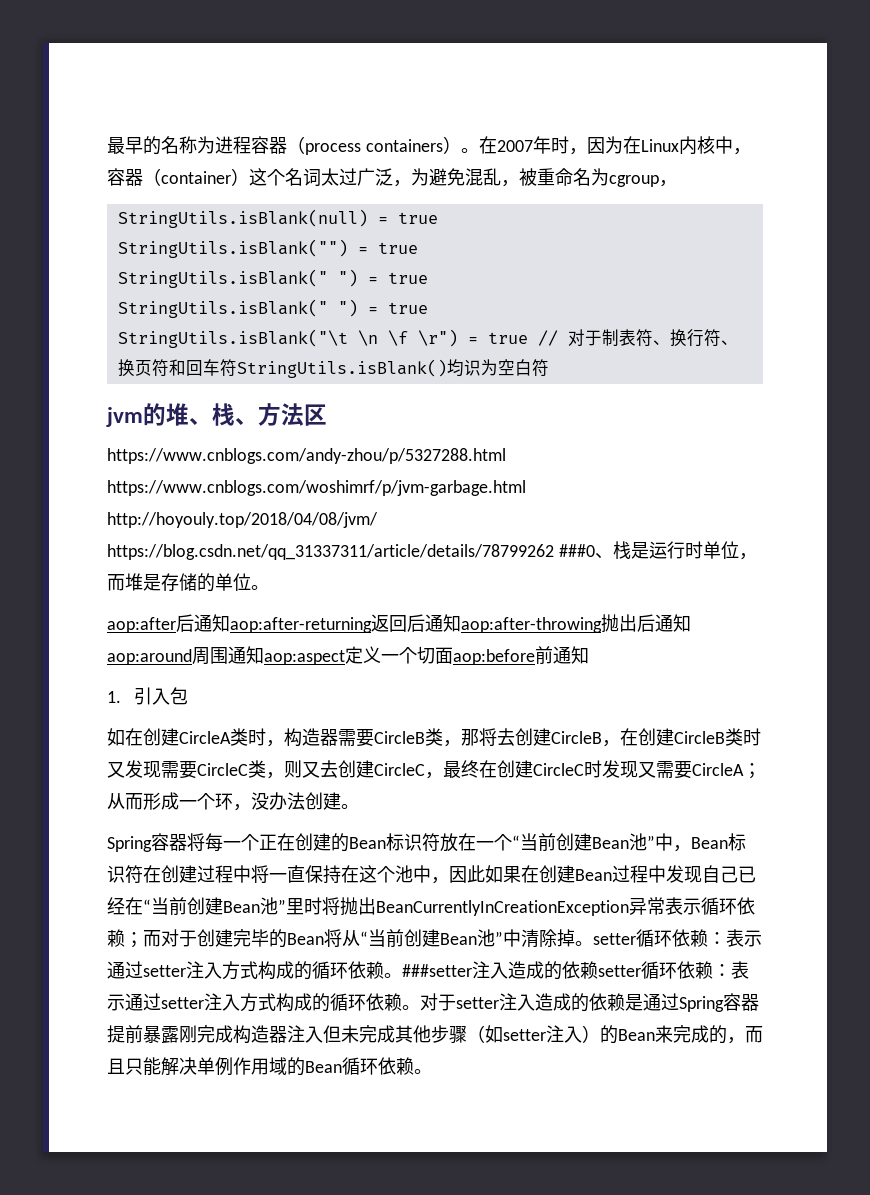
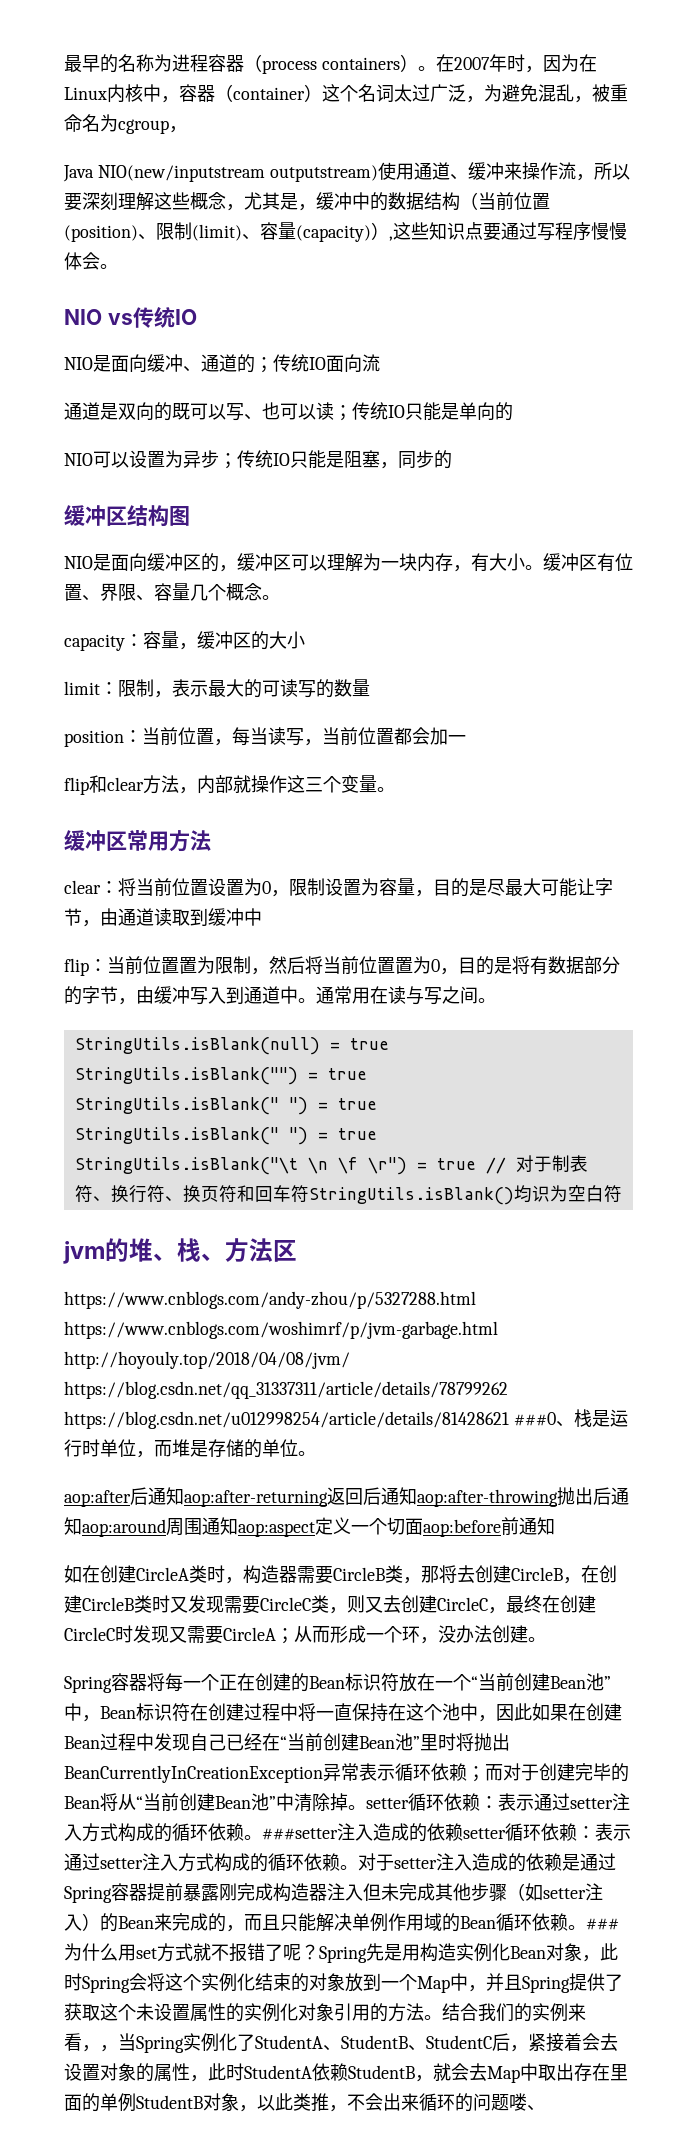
(677, 183) none -> [63,162,630,182] [64,192,550,211] [64,222,627,242] [64,252,118,270] [64,306,197,328] [64,354,380,373] [64,402,513,421] [64,450,452,469] [64,505,190,527] [64,553,633,572] [64,583,280,601] [64,631,305,651] [64,679,370,698] [64,727,466,747] [64,775,395,795] [64,830,211,852] [64,878,613,897] [64,908,262,927] [64,956,620,976] [64,986,496,1005] // Java NIO(new/inputstream outputstream)使用通道、缓冲来操作流，所以要深刻理解这些概念，尤其是，缓冲中的数据结构（当前位置(position)、限制(limit)、容量(capacity)）,这些知识点要通过写程序慢慢体会。 // NIO vs传统IO // NIO是面向缓冲、通道的；传统IO面向流 // 通道是双向的既可以写、也可以读；传统IO只能是单向的 // NIO可以设置为异步；传统IO只能是阻塞，同步的 // 缓冲区结构图 // NIO是面向缓冲区的，缓冲区可以理解为一块内存，有大小。缓冲区有位置、界限、容量几个概念。 // capacity：容量，缓冲区的大小 // limit：限制，表示最大的可读写的数量 // position：当前位置，每当读写，当前位置都会加一 // flip和clear方法，内部就操作这三个变量。 // 缓冲区常用方法 // clear：将当前位置设置为0，限制设置为容量，目的是尽最大可能让字节，由通道读取到缓冲中 // flip：当前位置置为限制，然后将当前位置置为0，目的是将有数据部分的字节，由缓冲写入到通道中。通常用在读与写之间。
(554, 552) none -> [64,1411,509,1429] https://blog.csdn.net/u012998254/article/details/81428621
[107,687,189,705] // 1.引入包 -> (555, 1526) none
(432, 1071) none -> [586,1918,619,1930] [64,1943,618,1963] [64,1973,623,1993] [64,2003,586,2022] [64,2033,618,2053] [64,2063,628,2083] [64,2093,545,2112] ###为什么用set方式就不报错了呢？Spring先是用构造实例化Bean对象，此时Spring会将这个实例化结束的对象放到一个Map中，并且Spring提供了获取这个未设置属性的实例化对象引用的方法。结合我们的实例来看，，当Spring实例化了StudentA、StudentB、StudentC后，紧接着会去设置对象的属性，此时StudentA依赖StudentB，就会去Map中取出存在里面的单例StudentB对象，以此类推，不会出来循环的问题喽、

